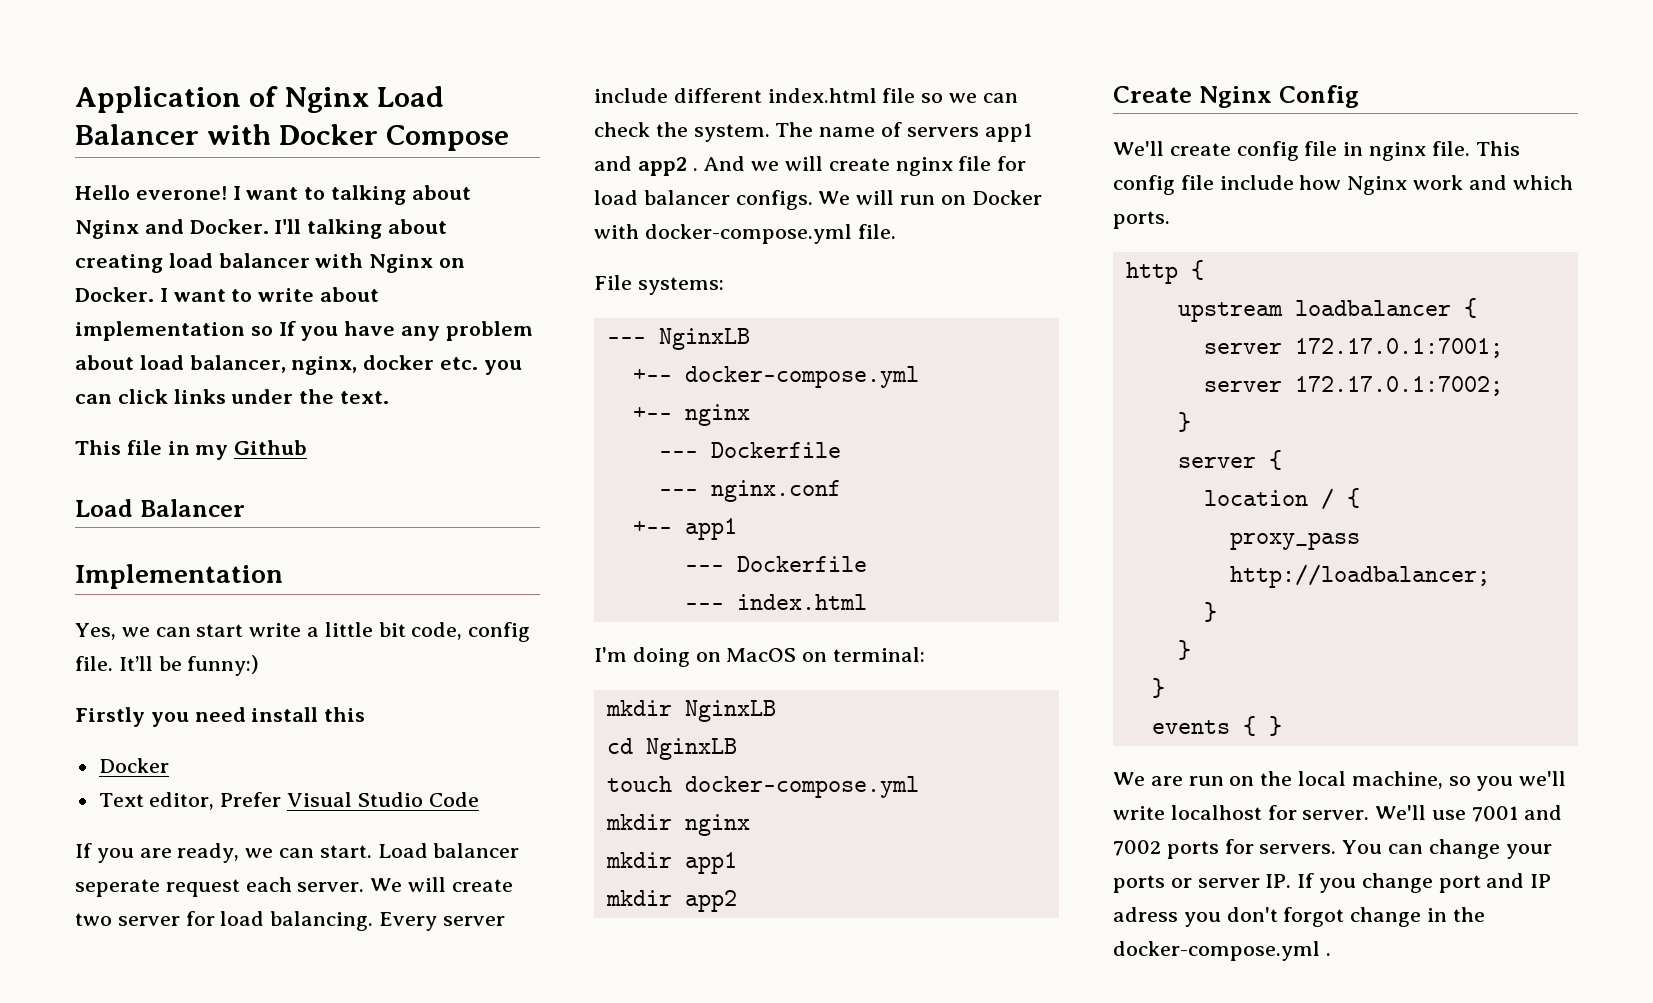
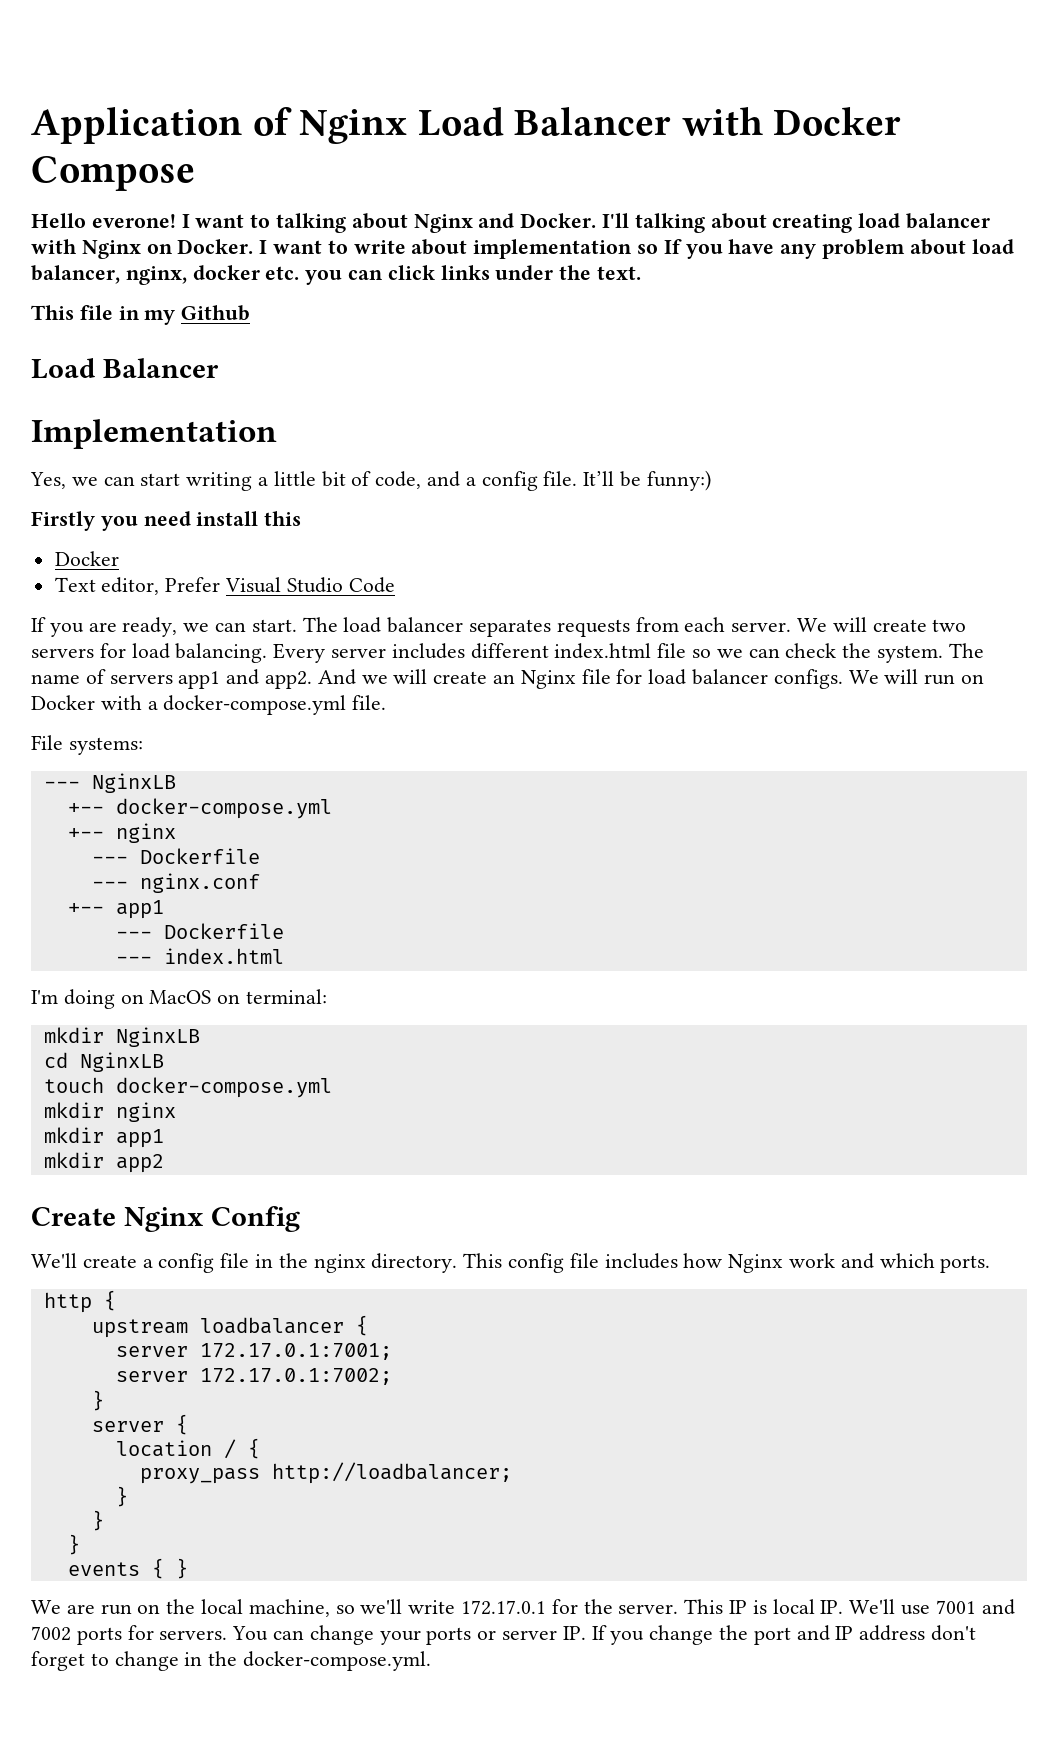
[249,623,302,637] write -> [186,472,253,491] writing
[411,622,463,640] code, -> [351,471,476,489] of code, and a
[377,843,520,858] [75,879,240,897] Load balancer seperate request -> [302,617,679,637] The load balancer separates requests from
[117,916,180,926] server -> [31,648,94,658] servers
[594,88,668,103] include -> [391,643,465,659] includes
[637,157,698,176] app2 . -> [265,671,313,689] app2.
[895,157,953,176] nginx -> [493,670,576,689] an Nginx
(639, 231) none -> [147,701,158,710] a
(1231, 149) none -> [142,1259,153,1268] a
[1369,141,1470,161] nginx file. -> [278,1253,458,1273] the nginx directory.
[1219,175,1294,190] include -> [604,1253,678,1269] includes
[1476,776,1514,791] you -> (355, 1609) none
[1170,805,1370,820] localhost for server. -> [461,1599,844,1615] 172.17.0.1 for the server. This IP is local IP.
(1433, 883) none -> [719,1625,749,1640] the
[1113,907,1345,927] adress you don't forgot -> [859,1625,977,1641] [31,1651,109,1671] address don't forget to
[1113,941,1331,961] docker-compose.yml . -> [243,1651,432,1671] docker-compose.yml.

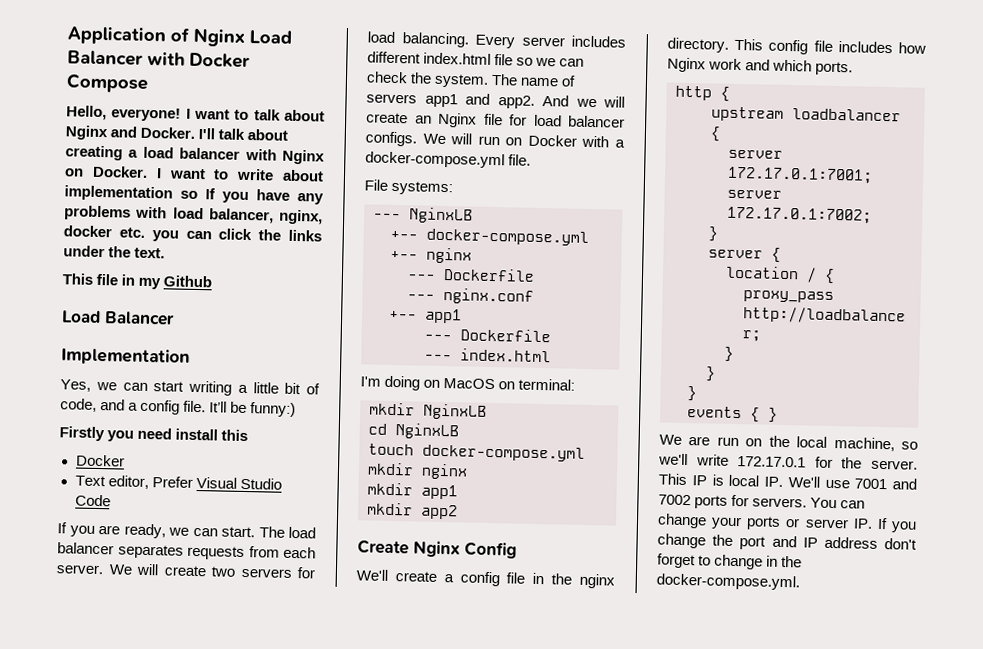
[31,213,347,233] Hello everone! I want to talking -> [66,105,281,122] Hello, everyone! I want to talk
[634,213,705,233] talking -> [218,128,246,140] talk
(853, 223) none -> [128,149,139,158] a
[822,239,966,259] problem about -> [64,205,168,221] problems with
(435, 272) none -> [258,229,282,241] the

